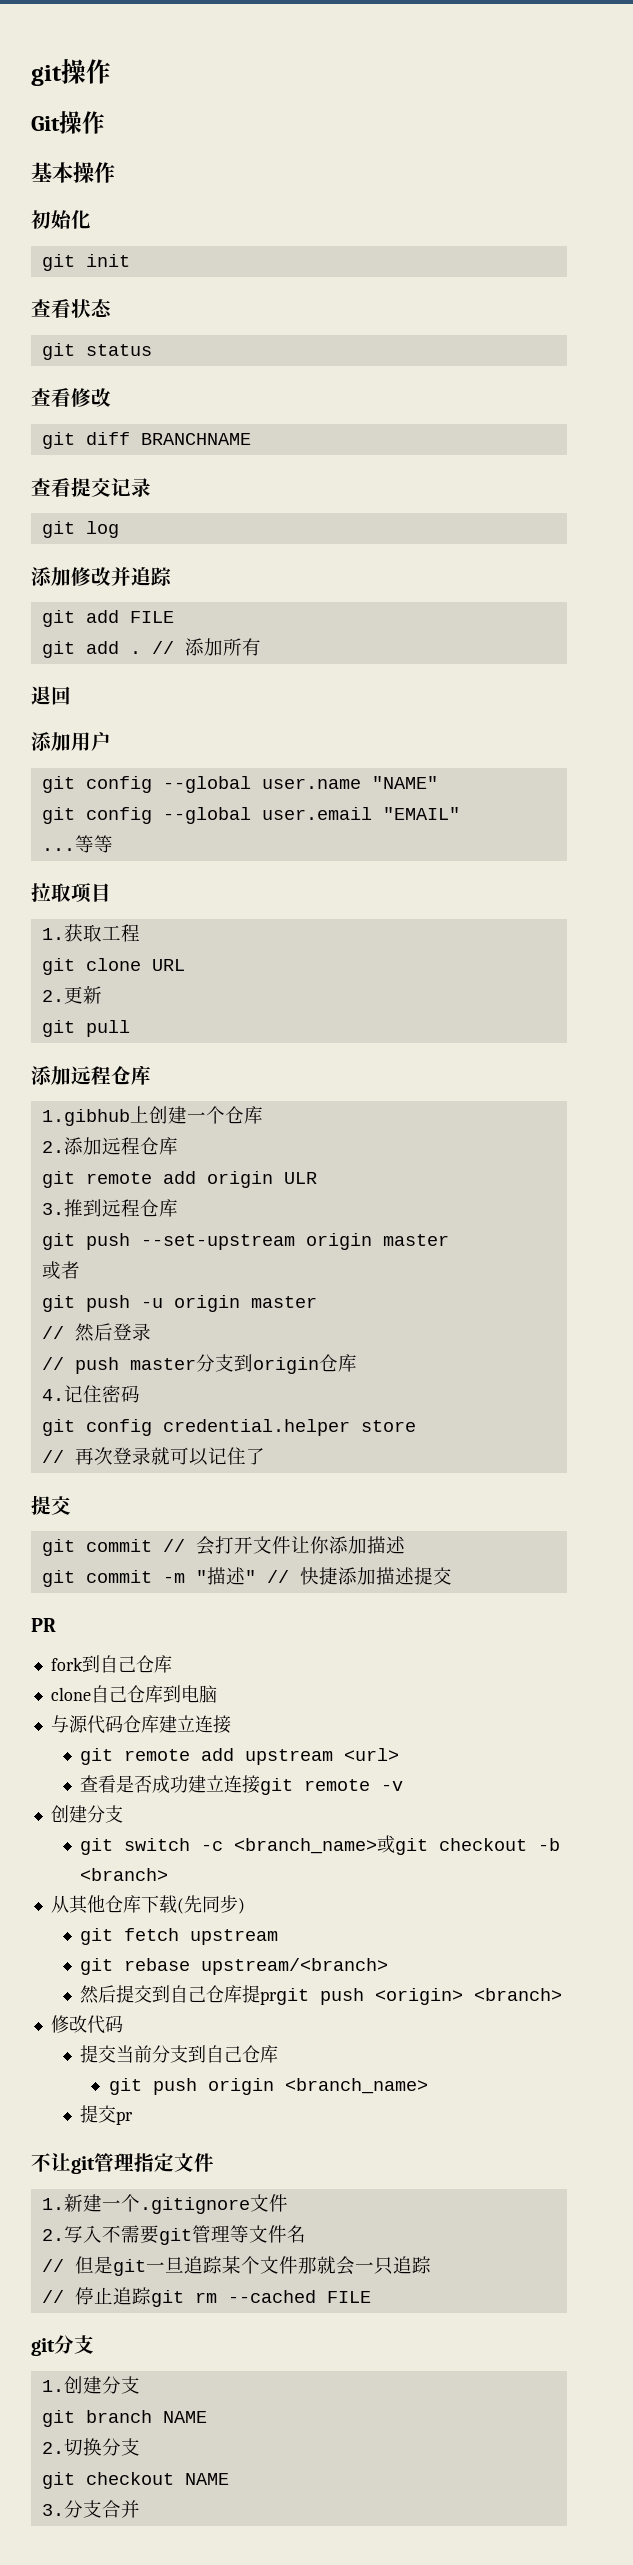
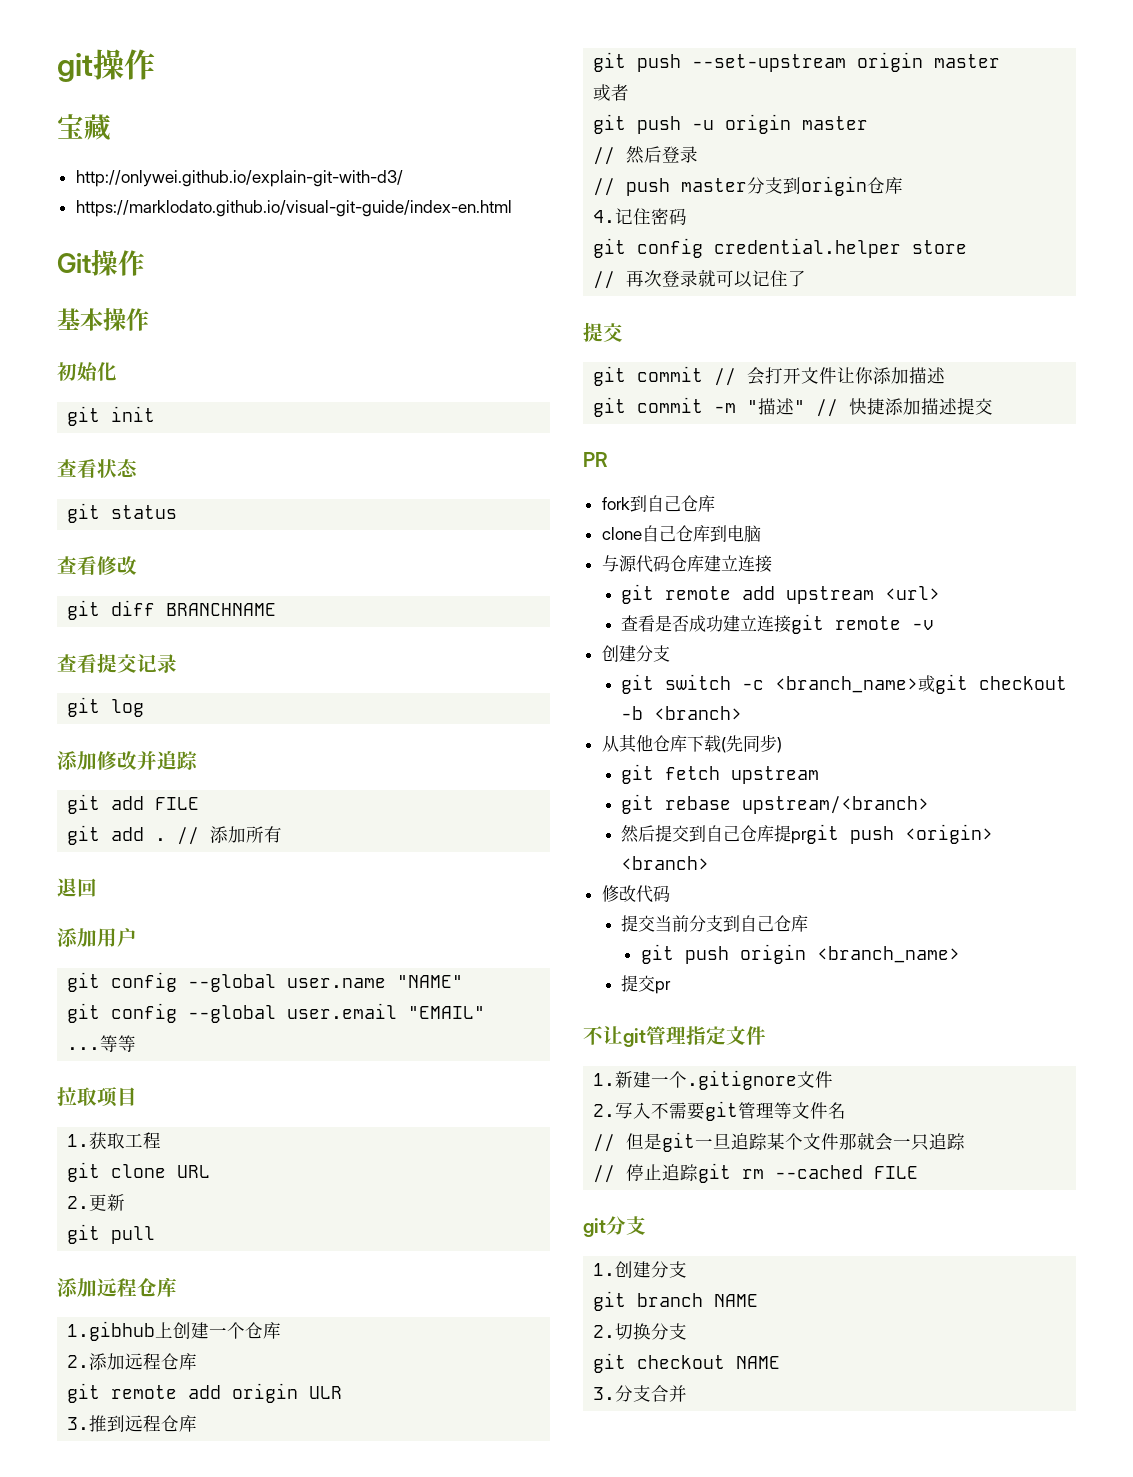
(111, 71) none -> [57,114,111,141] [75,170,403,187] [75,200,512,217] // 宝藏 // http://onlywei.github.io/explain-git-with-d3/ // https://marklodato.github.io/visual-git-guide/index-en.html

